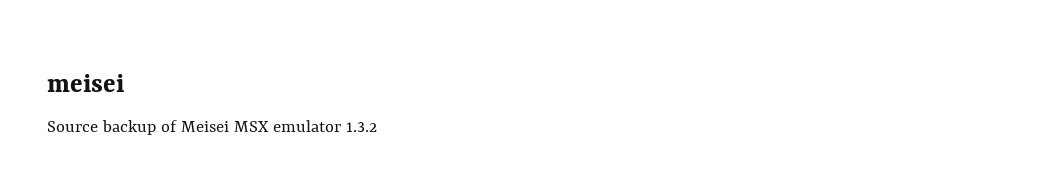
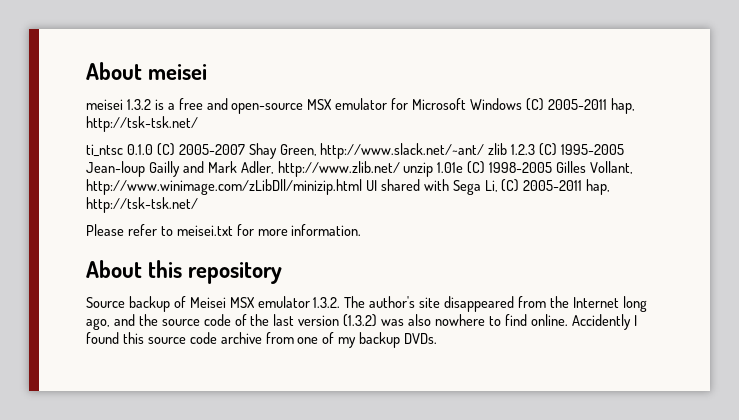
[47,74,124,92] meisei -> [86,62,208,80] [86,98,635,114] [86,116,198,132] [86,143,625,159] [86,161,634,177] [86,179,611,195] [86,197,198,213] [86,224,362,236] [86,260,283,284] About meisei // meisei 1.3.2 is a free and open-source MSX emulator for Microsoft Windows (C) 2005-2011 hap, http://tsk-tsk.net/ // ti_ntsc 0.1.0 (C) 2005-2007 Shay Green, http://www.slack.net/~ant/ zlib 1.2.3 (C) 1995-2005 Jean-loup Gailly and Mark Adler, http://www.zlib.net/ unzip 1.01e (C) 1998-2005 Gilles Vollant, http://www.winimage.com/zLibDll/minizip.html UI shared with Sega Li, (C) 2005-2011 hap, http://tsk-tsk.net/ // Please refer to meisei.txt for more information. // About this repository
[345,122,377,132] 1.3.2 -> [313,296,647,312] [86,314,637,330] [86,332,438,348] 1.3.2. The author's site disappeared from the Internet long ago, and the source code of the last version (1.3.2) was also nowhere to find online. Accidently I found this source code archive from one of my backup DVDs.

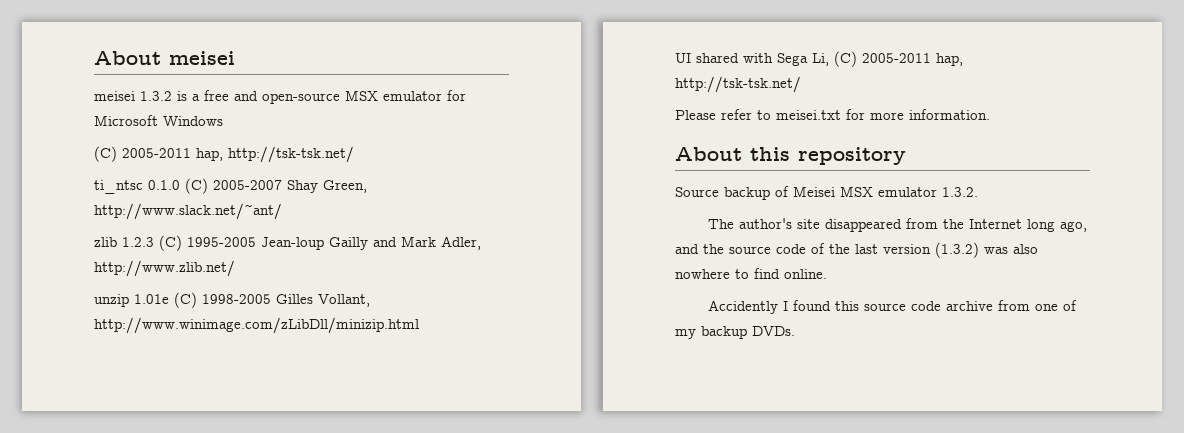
(523, 104) none -> (223, 121) //
(485, 151) none -> (282, 211) //
(400, 169) none -> (235, 268) //
(362, 187) none -> (419, 325) //
(341, 302) none -> (978, 192) //
(568, 320) none -> (827, 274) //

